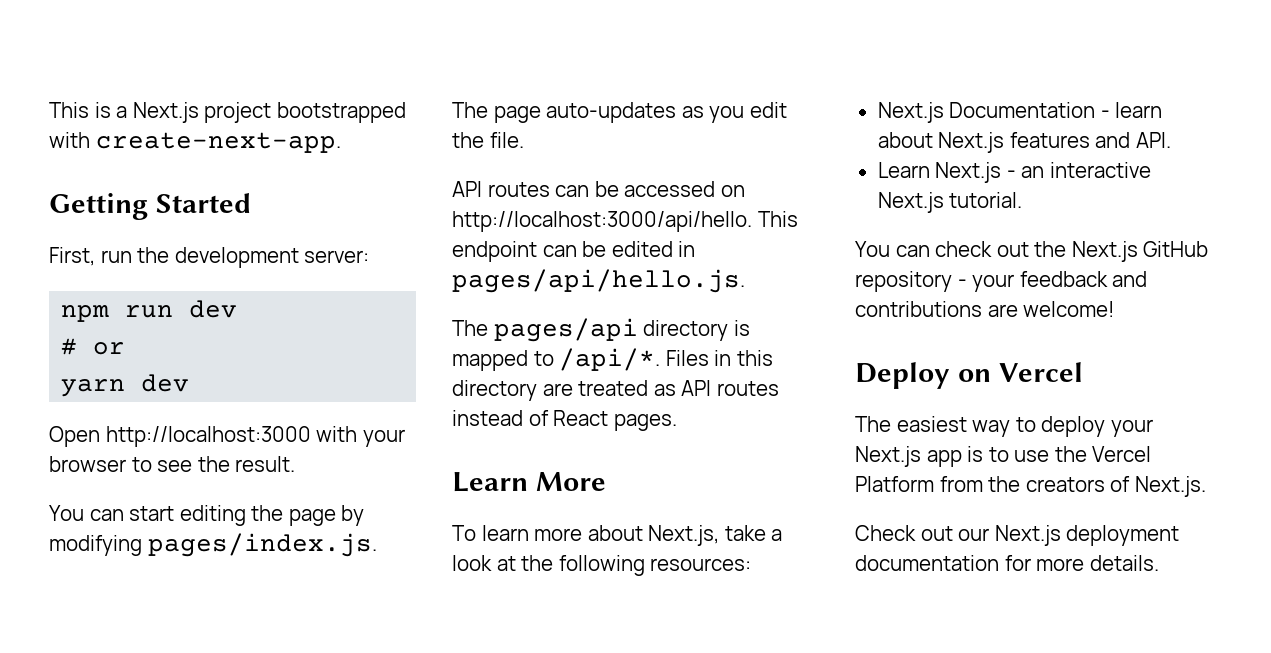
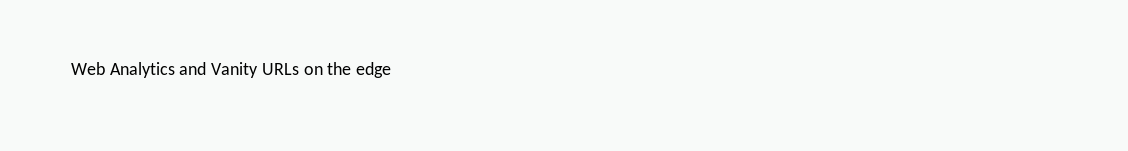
[49,102,406,123] [49,132,341,153] [49,193,251,220] [49,247,370,268] [61,300,238,322] [61,338,126,355] [61,374,190,397] [49,426,405,447] [49,456,296,472] [49,505,365,526] [49,533,377,557] [452,102,787,123] [452,132,524,148] [452,181,745,197] [452,211,798,232] [452,241,696,262] [452,269,745,293] [452,318,750,342] [452,348,773,371] [452,380,779,401] [452,410,677,431] [452,472,606,492] [452,525,783,546] [452,555,752,576] [877,102,1163,123] [877,132,1171,153] [877,162,1151,183] [877,192,1023,213] [855,241,1209,262] [855,271,1148,292] [855,301,1115,317] [855,362,1083,389] [855,416,1153,437] [855,446,1152,467] [855,476,1206,497] [855,525,1180,546] [855,555,1159,571] This is a Next.js project bootstrapped with create-next-app. // Getting Started // First, run the development server: // npm run dev // # or // yarn dev // Open http://localhost:3000 with your browser to see the result. // You can start editing the page by modifying pages/index.js. The page auto-updates as you edit the file. // API routes can be accessed on http://localhost:3000/api/hello. This endpoint can be edited in pages/api/hello.js. // The pages/api directory is mapped to /api/*. Files in this directory are treated as API routes instead of React pages. // Learn More // To learn more about Next.js, take a look at the following resources: // Next.js Documentation - learn about Next.js features and API. // Learn Next.js - an interactive Next.js tutorial. // You can check out the Next.js GitHub repository - your feedback and contributions are welcome! // Deploy on Vercel // The easiest way to deploy your Next.js app is to use the Vercel Platform from the creators of Next.js. // Check out our Next.js deployment documentation for more details. -> [71,62,392,78] Web Analytics and Vanity URLs on the edge

